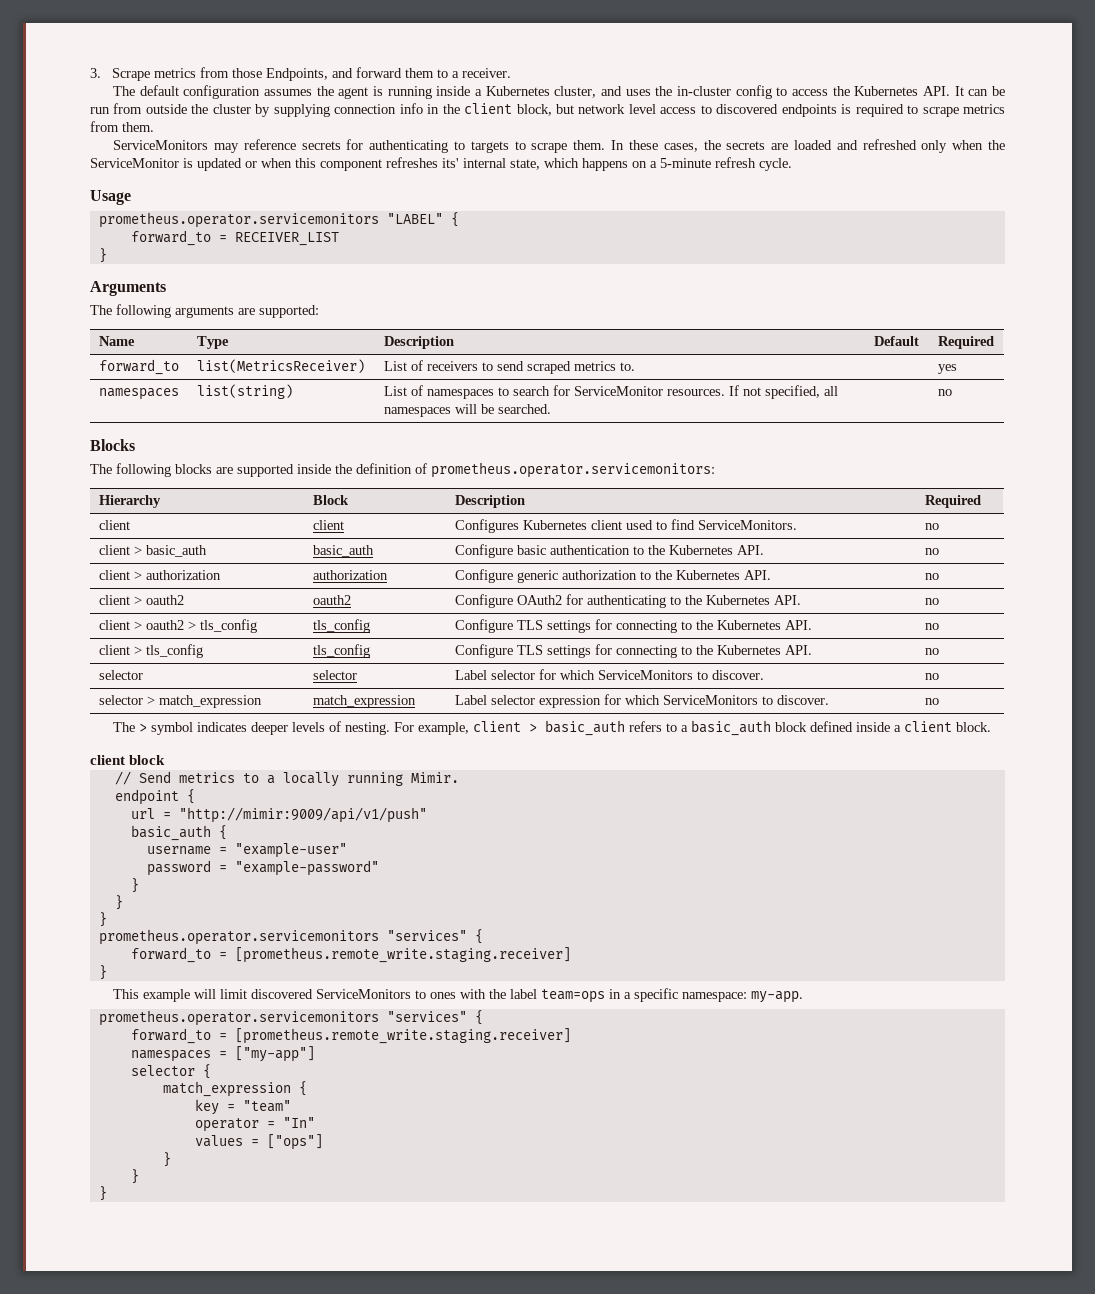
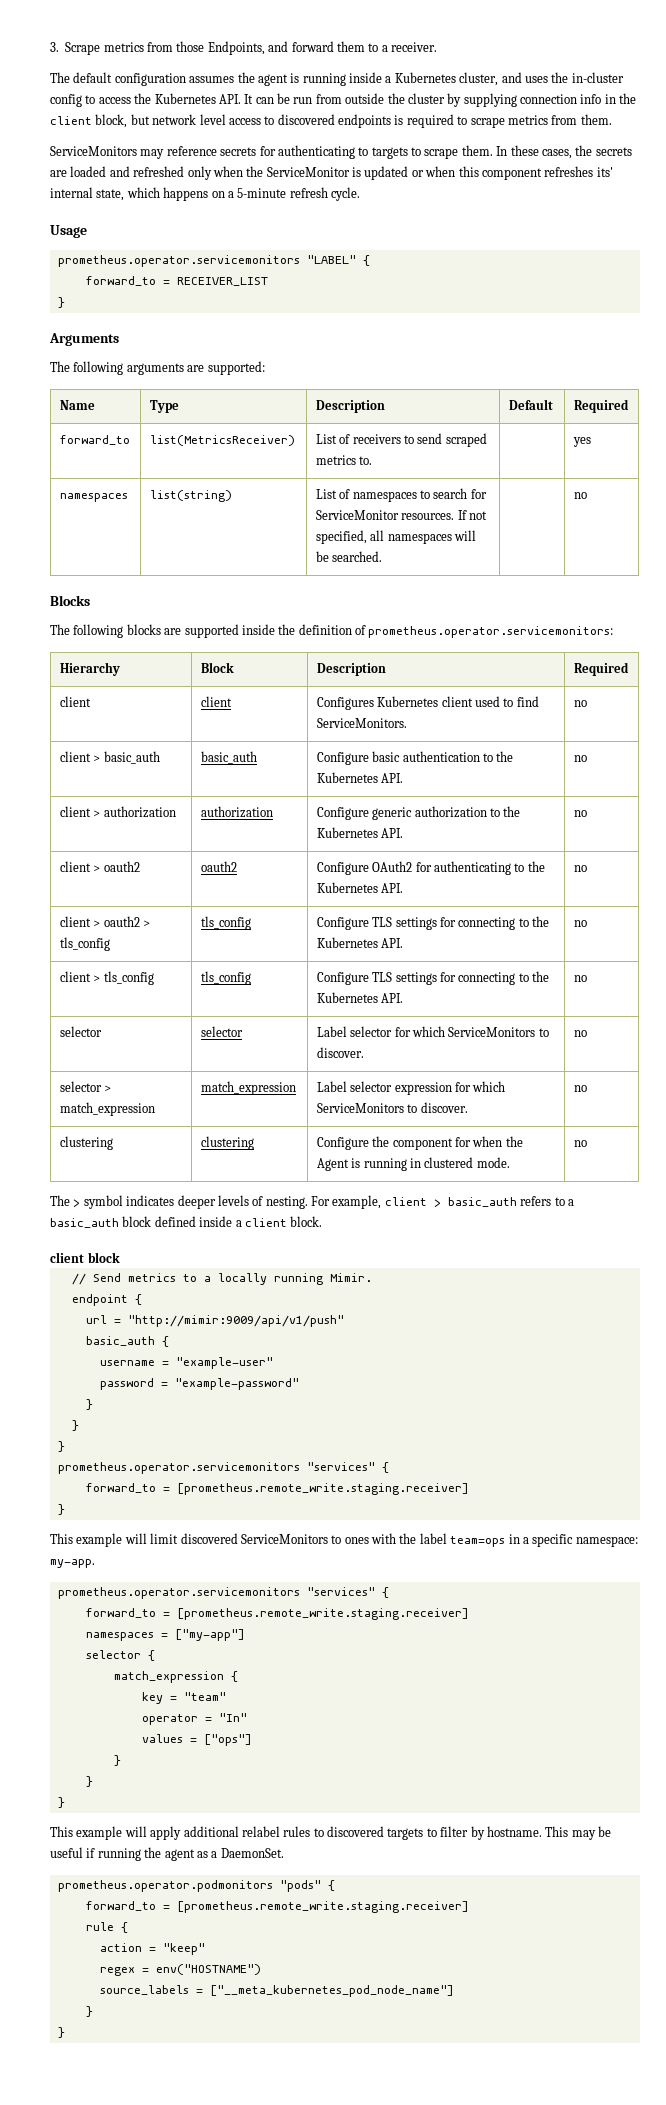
(939, 701) none -> [59,1136,113,1150] [200,1136,254,1150] [316,1136,523,1150] [316,1157,510,1171] [573,1140,587,1147] // clustering | clustering | Configure the component for when the Agent is running in clustered mode. | no
(107, 1193) none -> [50,1826,611,1840] [50,1847,284,1861] [57,1880,335,1892] [85,1901,469,1913] [85,1922,128,1933] [99,1943,205,1955] [99,1964,261,1976] [99,1985,454,1997] [85,2006,93,2017] [57,2027,65,2038] // This example will apply additional relabel rules to discovered targets to filter by hostname. This may be useful if running the agent as a DaemonSet. // prometheus.operator.podmonitors "pods" { // forward_to = [prometheus.remote_write.staging.receiver] // rule { // action = "keep" // regex = env("HOSTNAME") // source_labels = ["__meta_kubernetes_pod_node_name"] // } // }

